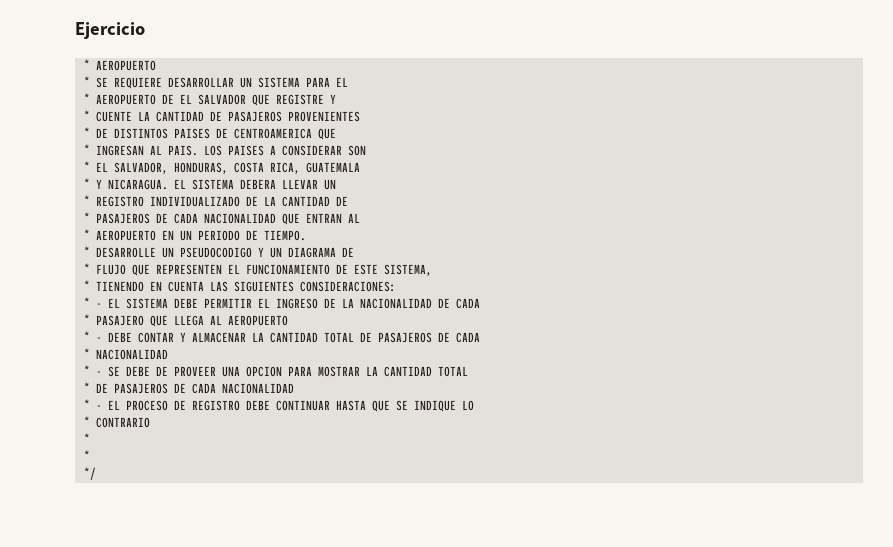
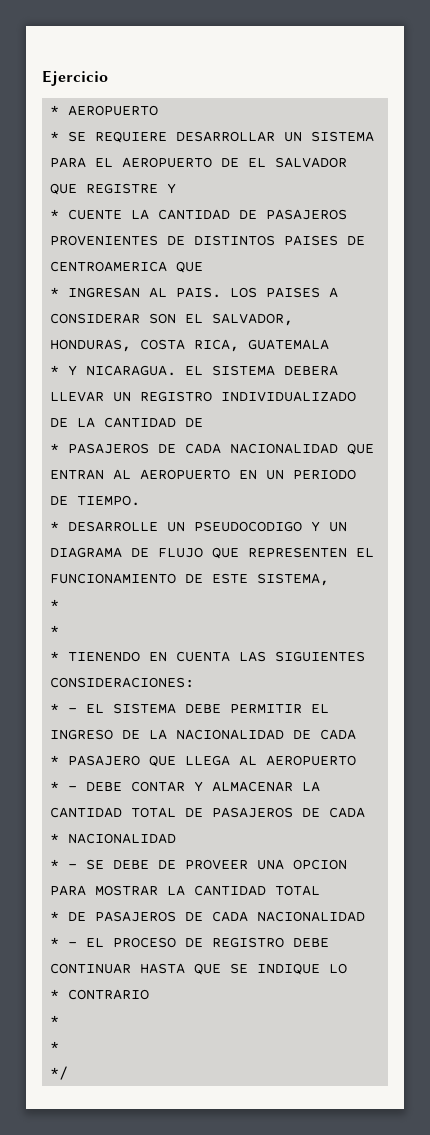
[83,93,90,104] // * -> (113, 162) none
[83,127,90,138] // * -> (158, 240) none
[83,161,90,172] // * -> (176, 318) none
[83,195,90,206] // * -> (131, 396) none
[83,229,90,240] // * -> (131, 474) none
[83,263,90,274] // * -> (149, 552) none
(90, 285) none -> [49,625,59,635] [49,651,59,661] // * // *

